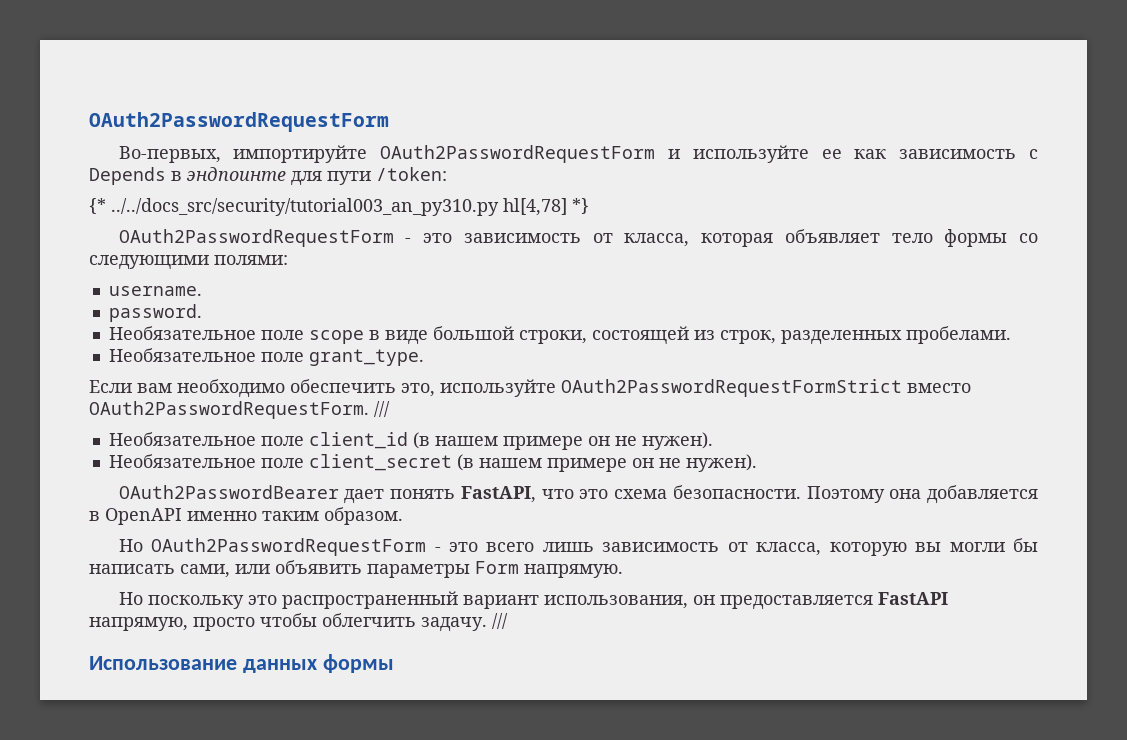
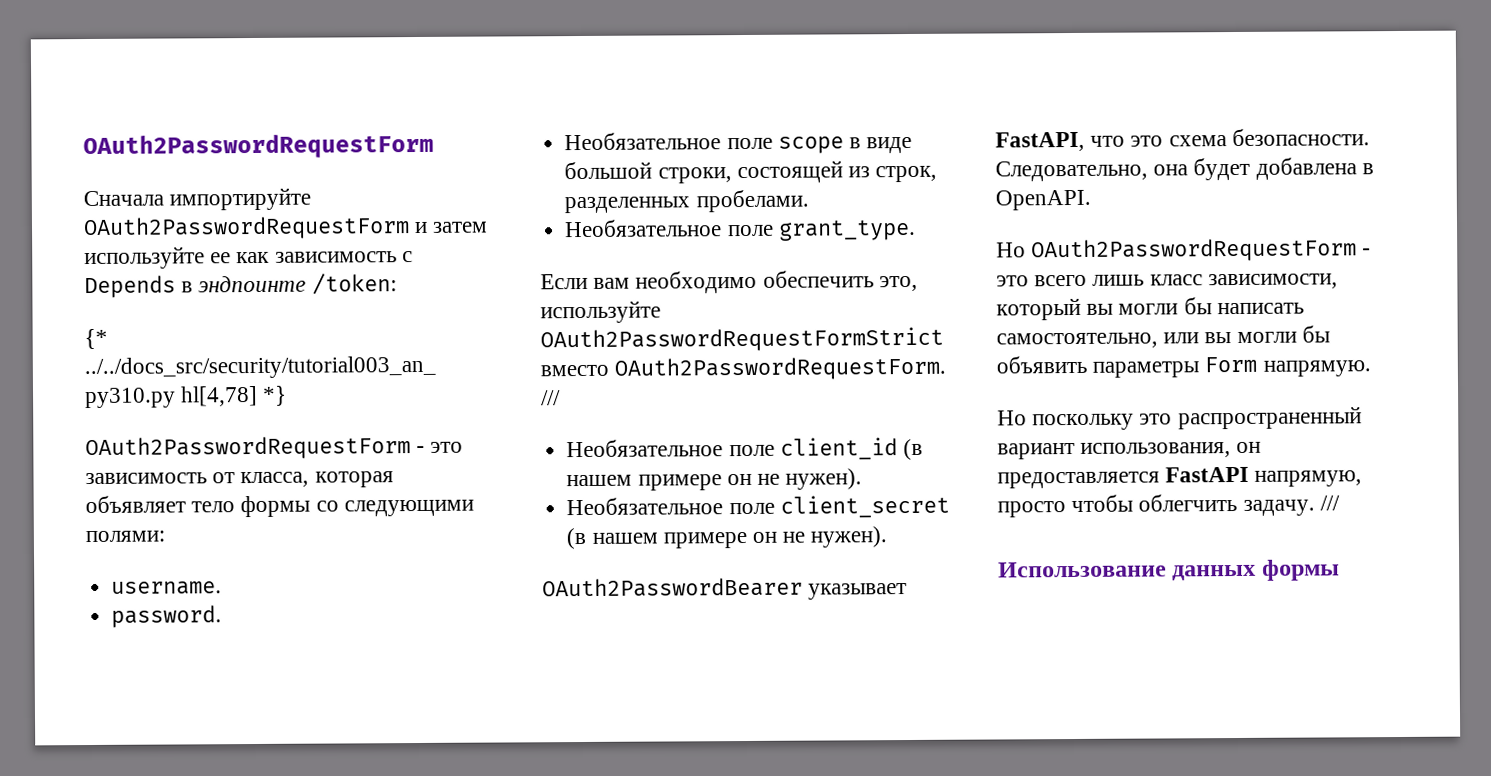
[118,146,221,163] Во-первых, -> [83,190,164,207] Сначала
(681, 154) none -> [432,221,489,233] затем
[291,171,371,186] для пути -> (307, 284) none
[344,489,456,504] дает понять -> [808,583,908,600] указывает
[806,485,1038,504] [89,507,403,525] Поэтому она добавляется в OpenAPI именно таким образом. -> [995,157,1374,182] [995,189,1091,211] Следовательно, она будет добавлена в OpenAPI.
[602,538,1038,556] [89,564,270,578] зависимость от класса, которую вы могли бы написать сами, или -> [1149,273,1338,290] [996,297,1304,321] [996,325,1330,349] класс зависимости, который вы могли бы написать самостоятельно, или вы могли бы

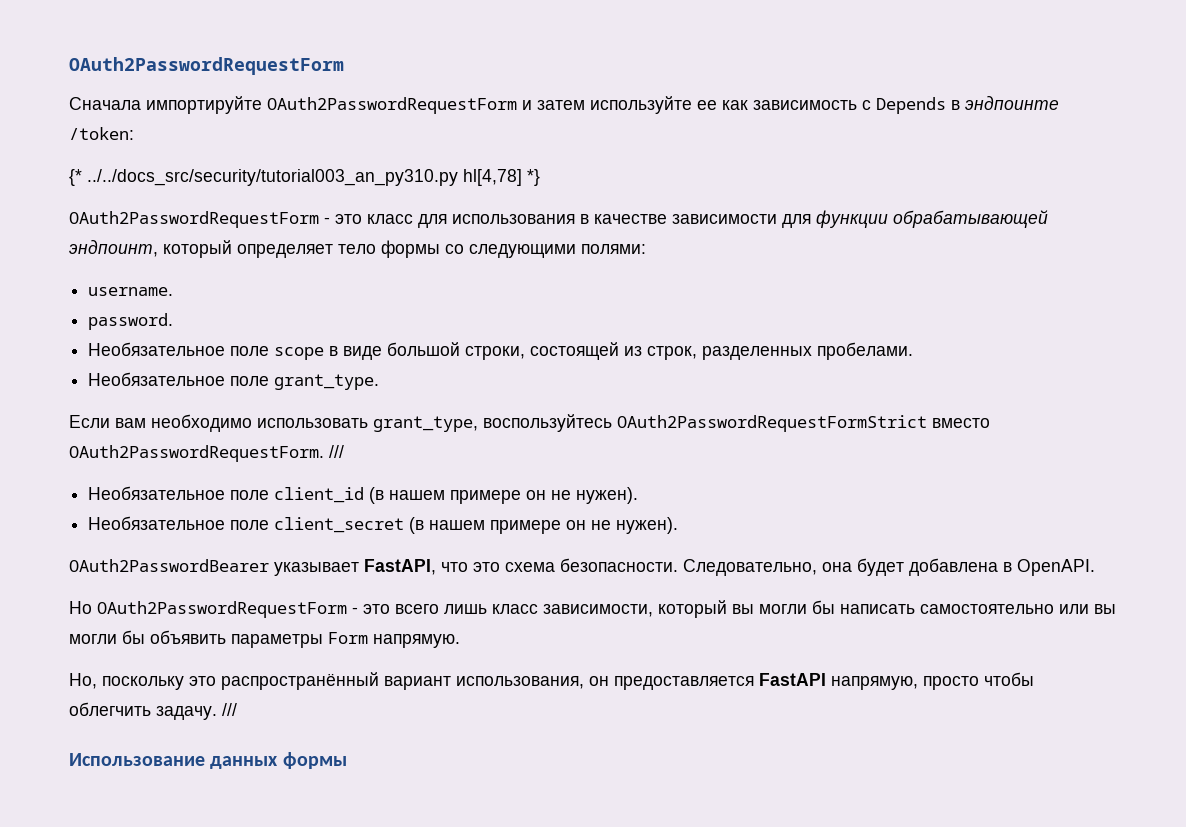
[85,471,394,488] [85,495,186,514] зависимость от класса, которая объявляет -> [367,210,1048,228] [69,240,333,258] класс для использования в качестве зависимости для функции обрабатывающей эндпоинт, который определяет
[762,270,918,292] [540,300,661,324] обеспечить это, используйте -> [257,414,612,432] использовать grant_type, воспользуйтесь
[996,332,1158,349] самостоятельно, -> [920,604,1054,614] самостоятельно
[997,410,1027,426] Но -> [69,673,97,689] Но,
[1177,406,1362,430] распространенный -> [221,672,379,690] распространённый

